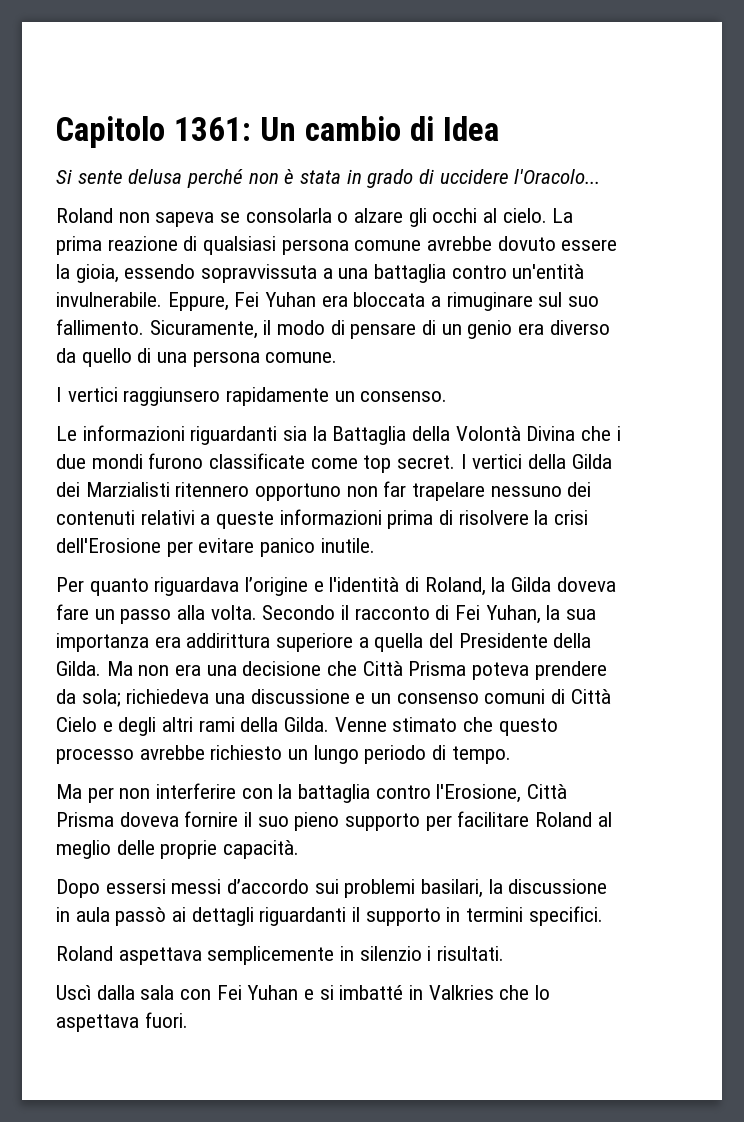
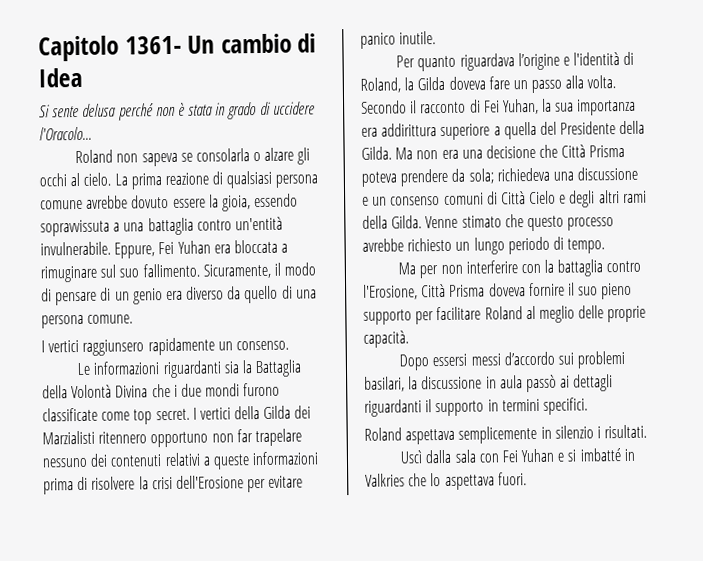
[173,117,251,141] 1361: -> [124,35,182,55] 1361-

